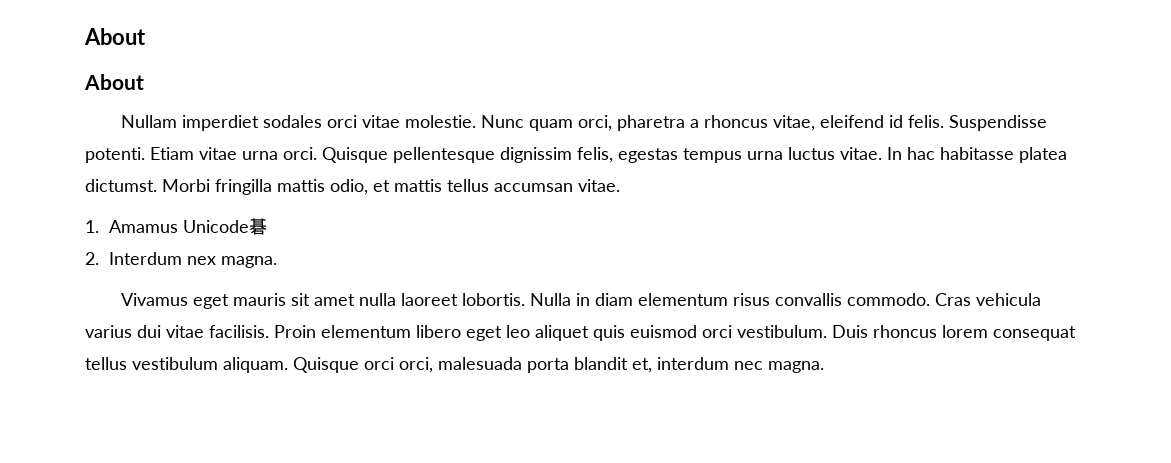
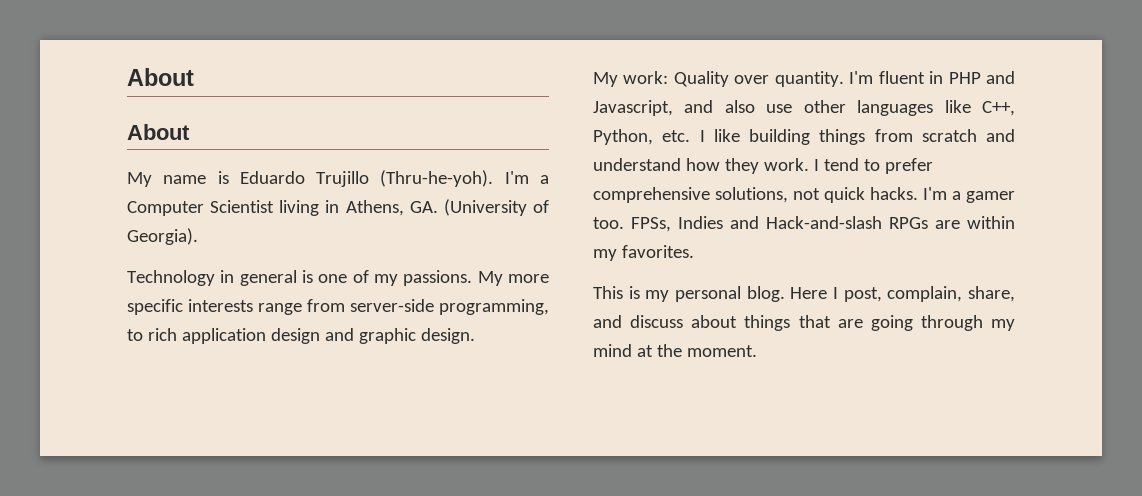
[121,115,1048,131] [85,147,1067,163] [85,179,620,195] [85,218,267,235] [85,252,277,268] [121,293,1042,309] [85,325,1076,341] [85,357,824,373] Nullam imperdiet sodales orci vitae molestie. Nunc quam orci, pharetra a rhoncus vitae, eleifend id felis. Suspendisse potenti. Etiam vitae urna orci. Quisque pellentesque dignissim felis, egestas tempus urna luctus vitae. In hac habitasse platea dictumst. Morbi fringilla mattis odio, et mattis tellus accumsan vitae. // 1. Amamus Unicode碁 // 2. Interdum nex magna. // Vivamus eget mauris sit amet nulla laoreet lobortis. Nulla in diam elementum risus convallis commodo. Cras vehicula varius dui vitae facilisis. Proin elementum libero eget leo aliquet quis euismod orci vestibulum. Duis rhoncus lorem consequat tellus vestibulum aliquam. Quisque orci orci, malesuada porta blandit et, interdum nec magna. -> [127,170,549,187] [127,199,549,216] [127,228,198,245] [127,270,549,286] [127,299,549,315] [127,328,475,344] [593,71,1015,87] [593,100,1015,116] [593,129,1015,145] [593,158,933,174] [593,187,1015,203] [593,216,1015,232] [593,245,694,261] [593,286,1015,302] [593,315,1015,331] [593,344,757,357] My name is Eduardo Trujillo (Thru-he-yoh). I'm a Computer Scientist living in Athens, GA. (University of Georgia). // Technology in general is one of my passions. My more specific interests range from server-side programming, to rich application design and graphic design. // My work: Quality over quantity. I'm fluent in PHP and Javascript, and also use other languages like C++, Python, etc. I like building things from scratch and understand how they work. I tend to prefer comprehensive solutions, not quick hacks. I'm a gamer too. FPSs, Indies and Hack-and-slash RPGs are within my favorites. // This is my personal blog. Here I post, complain, share, and discuss about things that are going through my mind at the moment.

